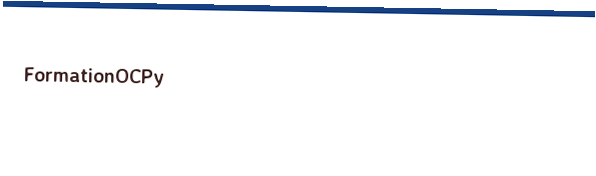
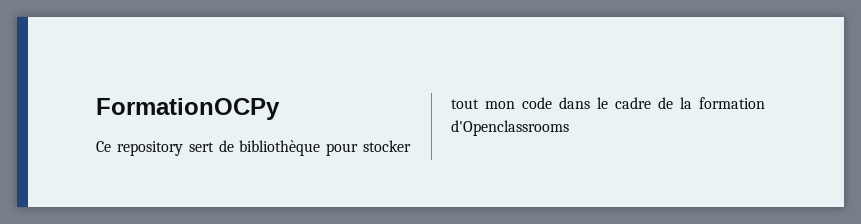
(165, 77) none -> [96,140,411,156] [451,97,765,109] [451,120,569,136] // Ce repository sert de bibliothèque pour stocker tout mon code dans le cadre de la formation d'Openclassrooms

